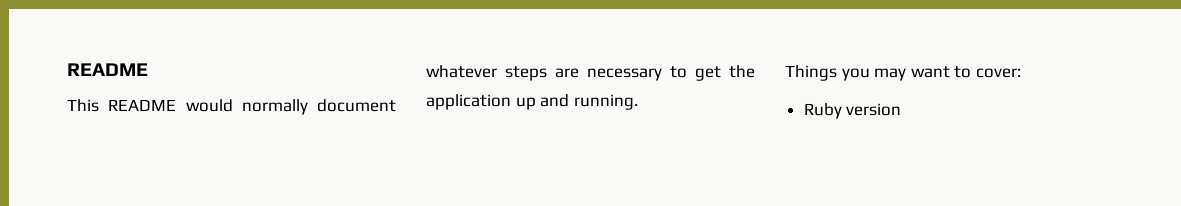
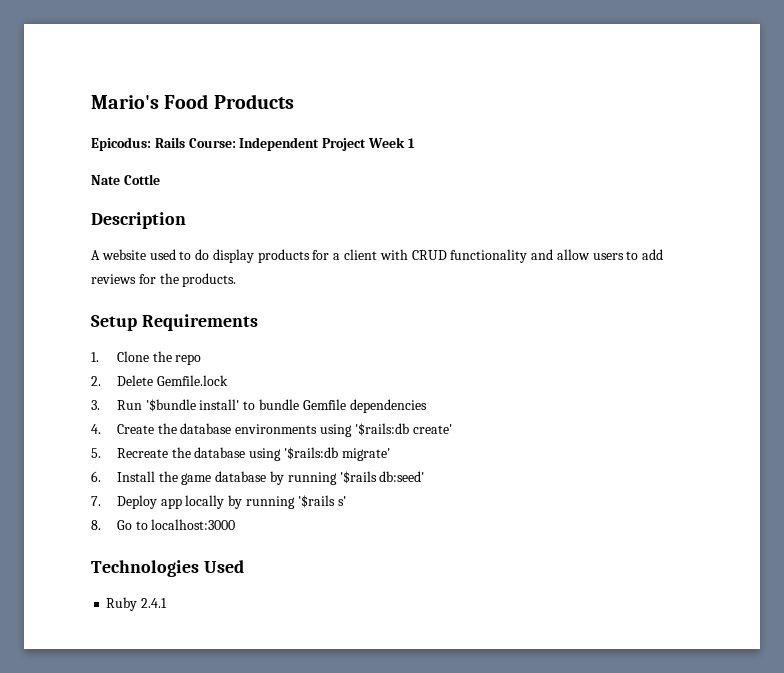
[67,63,148,76] [67,99,396,115] [426,65,755,81] [426,94,638,110] [785,65,1021,81] README // This README would normally document whatever steps are necessary to get the application up and running. // Things you may want to cover: -> [91,94,294,109] [91,137,415,151] [91,174,160,185] [91,212,186,229] [91,249,664,263] [91,273,237,287] [91,314,258,331] [91,351,202,365] [91,375,228,386] [91,399,427,413] [91,423,452,437] [91,447,390,461] [91,471,425,485] [91,495,346,509] [91,519,236,530] [91,560,244,577] Mario's Food Products // Epicodus: Rails Course: Independent Project Week 1 // Nate Cottle // Description // A website used to do display products for a client with CRUD functionality and allow users to add reviews for the products. // Setup Requirements // 1. Clone the repo // 2. Delete Gemfile.lock // 3. Run '$bundle install' to bundle Gemfile dependencies // 4. Create the database environments using '$rails:db create' // 5. Recreate the database using '$rails:db migrate' // 6. Install the game database by running '$rails db:seed' // 7. Deploy app locally by running '$rails s' // 8. Go to localhost:3000 // Technologies Used
[846,103,902,116] version -> [141,598,168,608] 2.4.1

